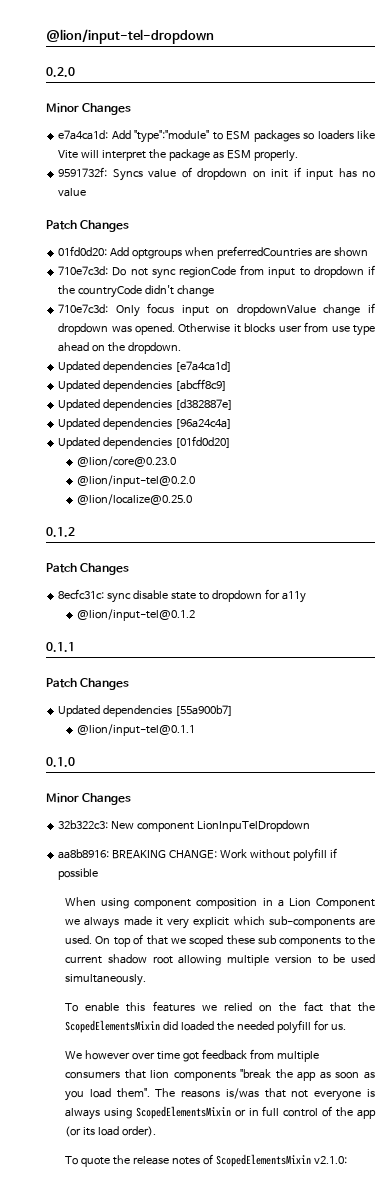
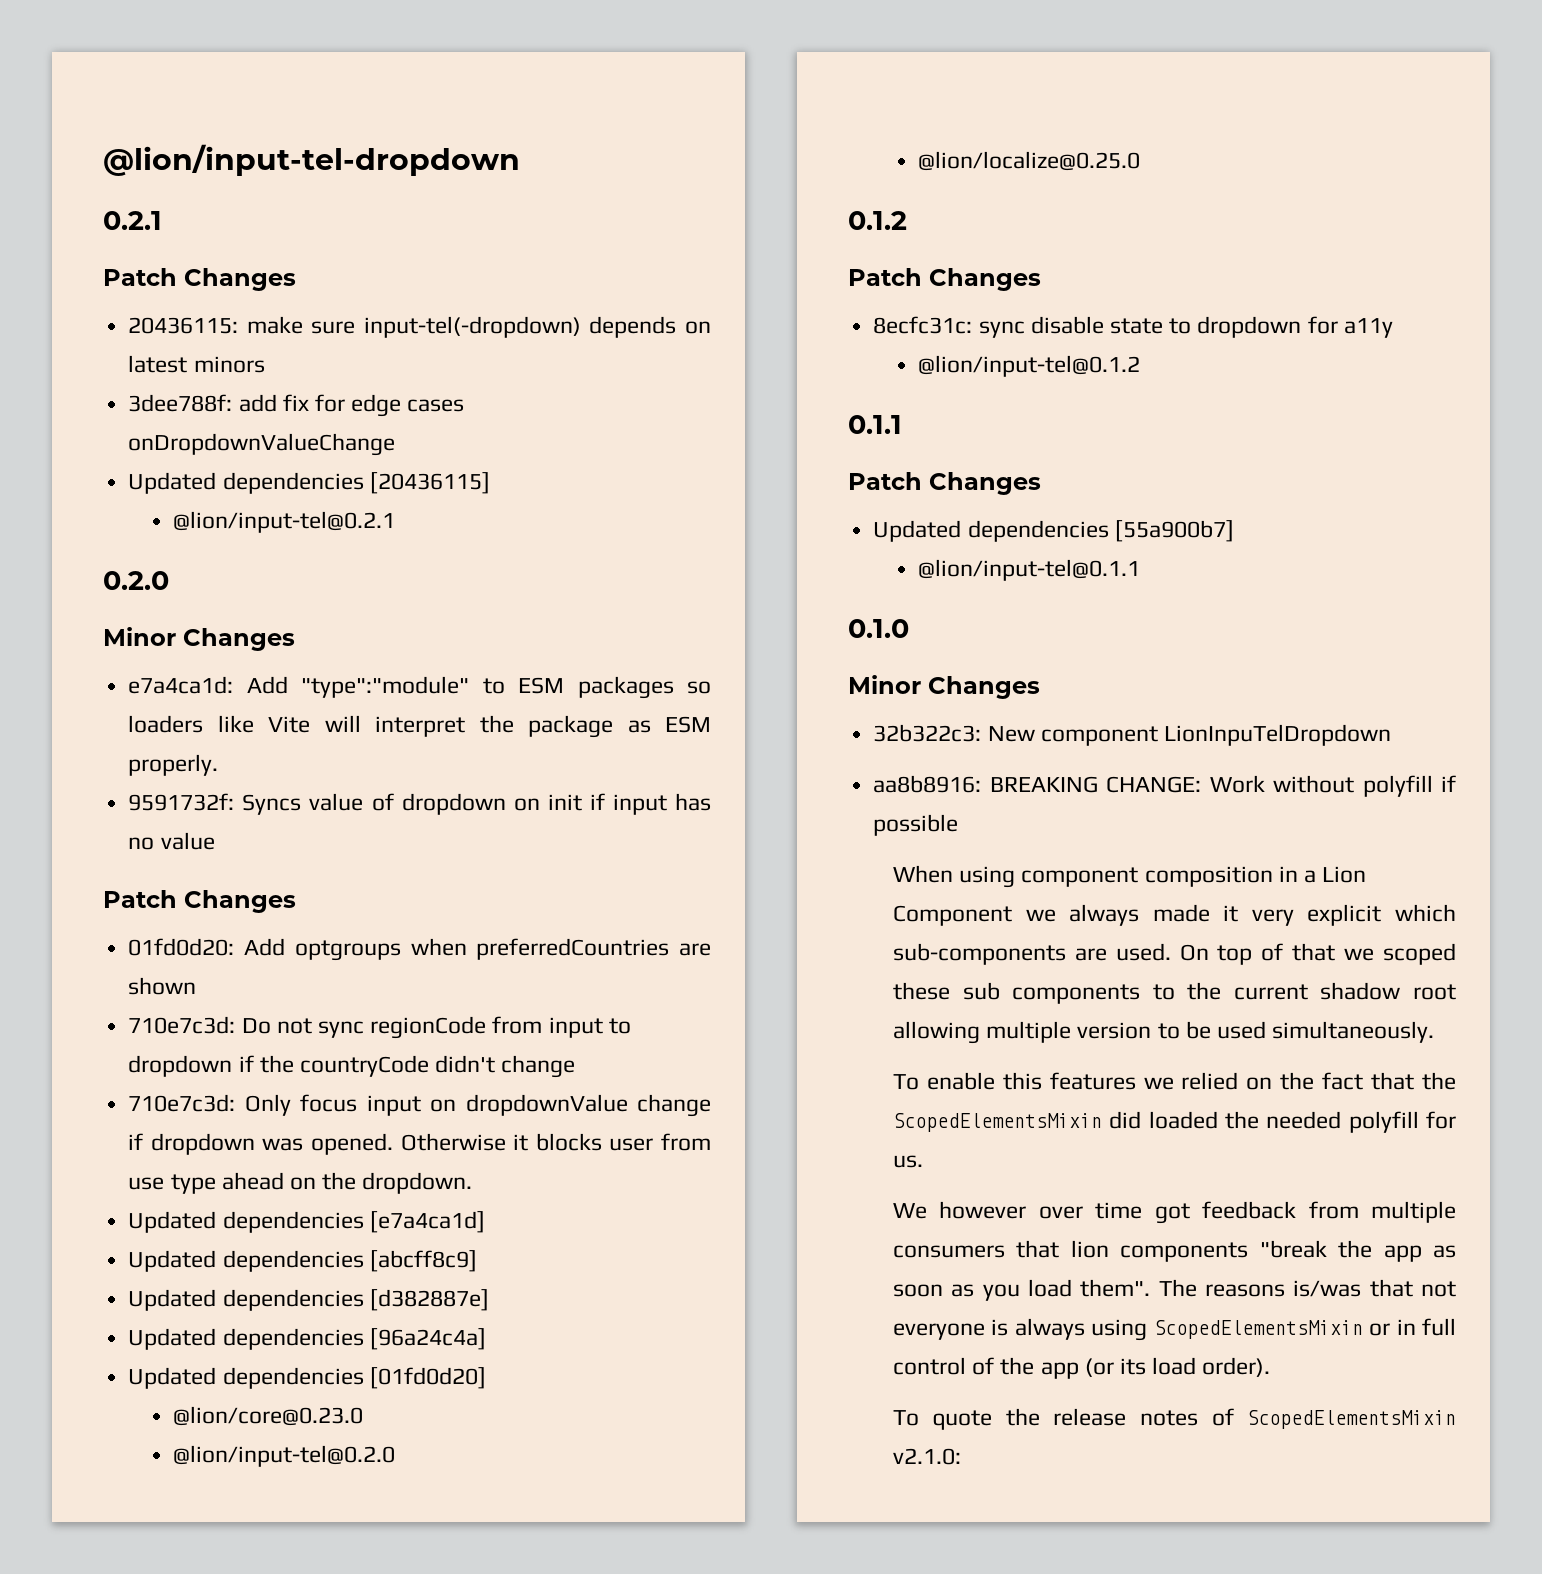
(214, 36) none -> [103,211,162,230] [103,268,296,291] [128,316,711,338] [128,355,265,373] [128,394,465,417] [128,433,396,456] [128,472,490,494] [173,511,396,533] // 0.2.1 // Patch Changes // 20436115: make sure input-tel(-dropdown) depends on latest minors // 3dee788f: add fix for edge cases onDropdownValueChange // Updated dependencies [20436115] // @lion/input-tel@0.2.1

